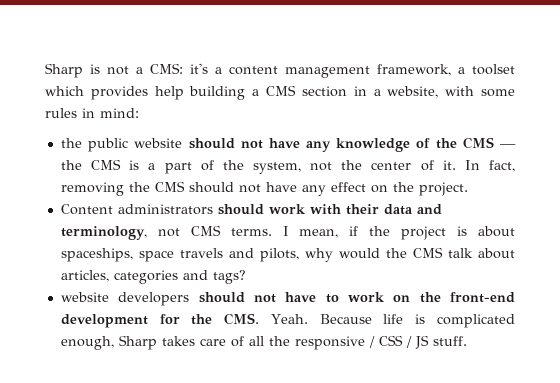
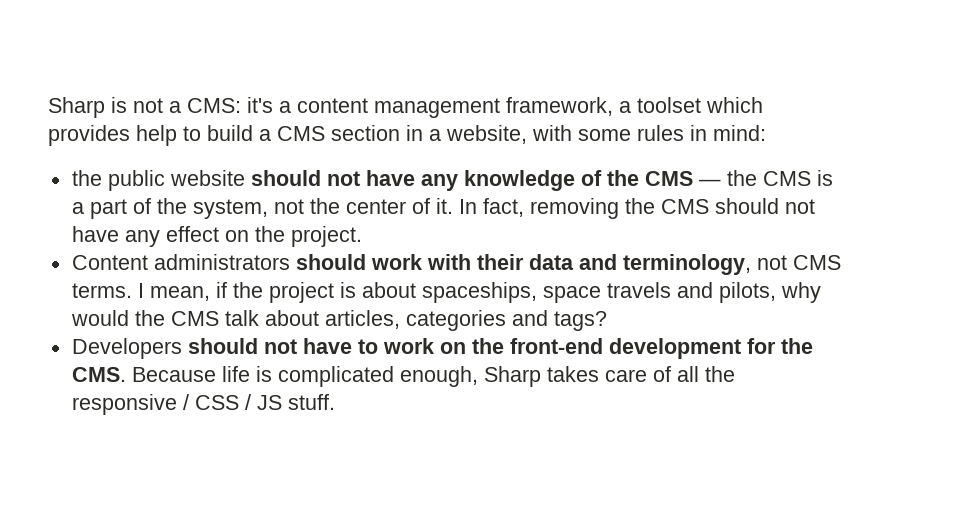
[189,86,246,100] building -> [183,125,253,141] to build
[60,292,190,306] website developers -> [71,338,182,359] Developers
[270,314,308,324] Yeah. -> (126, 374) none

